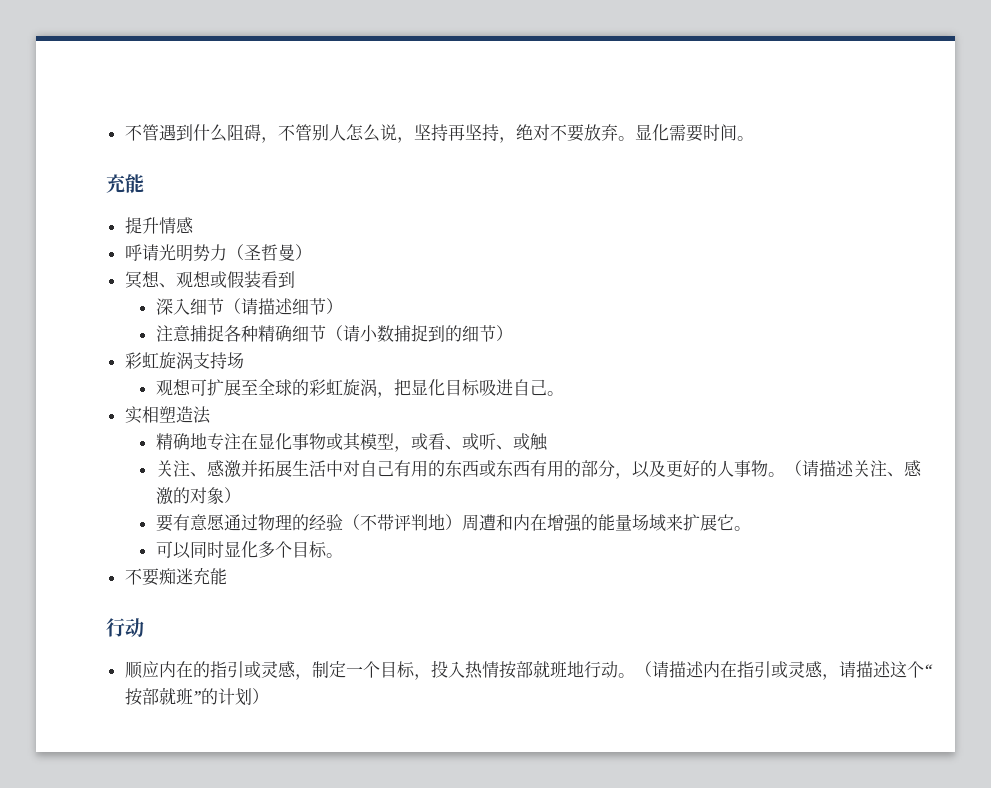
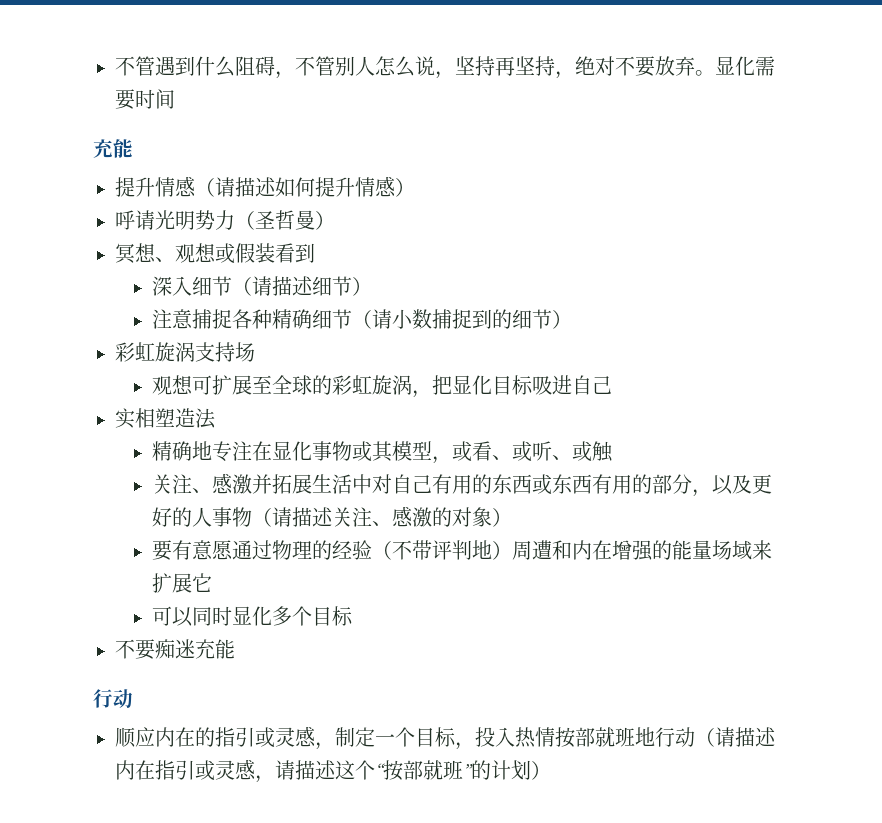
[736,136,754,141] 。 -> (175, 99) none
(194, 225) none -> [195,176,415,197] （请描述如何提升情感）
[546,391,564,396] 。 -> (612, 385) none
[767,472,785,477] 。 -> (252, 517) none
[733,526,751,531] 。 -> (212, 582) none
[325,553,343,558] 。 -> (353, 616) none
[617,673,635,678] 。 -> (695, 737) none

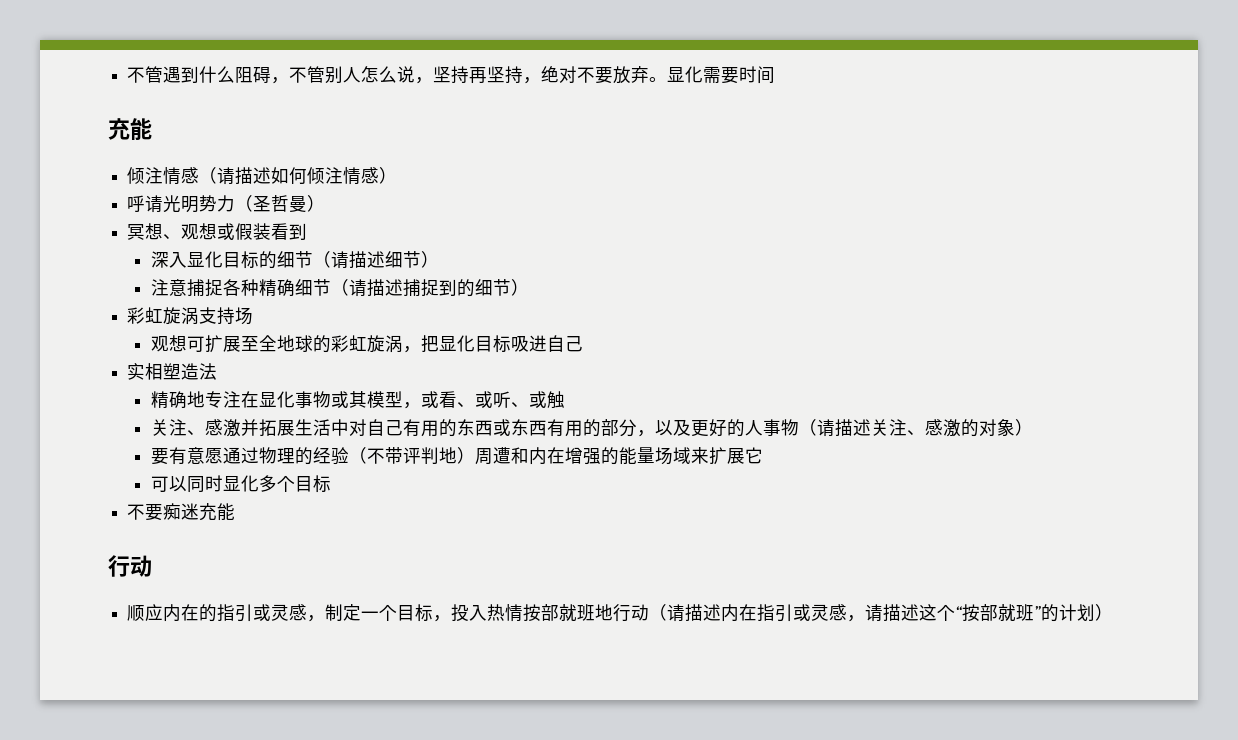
[115,177,155,197] 提升 -> [127,167,164,184] 倾注
[315,177,355,197] 提升 -> [307,167,344,184] 倾注
(192, 286) none -> [187,251,278,269] 显化目标的
[391,309,432,329] 小数 -> [367,279,404,297] 描述
(292, 384) none -> [277,335,296,352] 地

